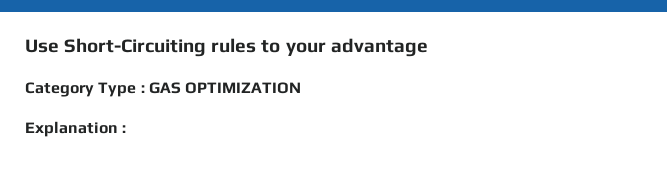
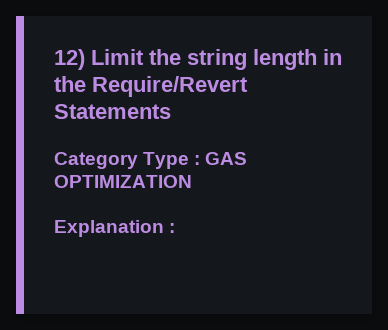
[25,38,428,57] Use Short-Circuiting rules to your advantage -> [54,49,342,70] [54,76,248,97] [54,104,171,119] 12) Limit the string length in the Require/Revert Statements

